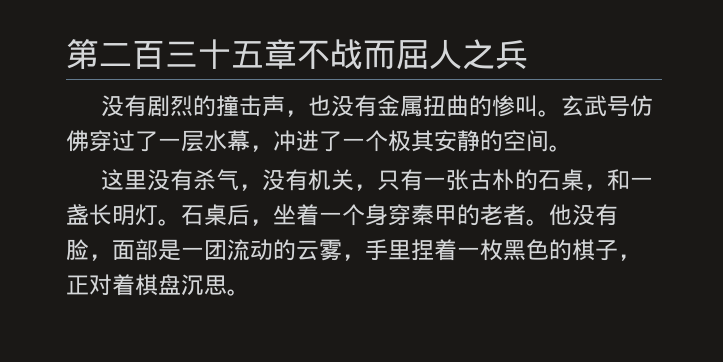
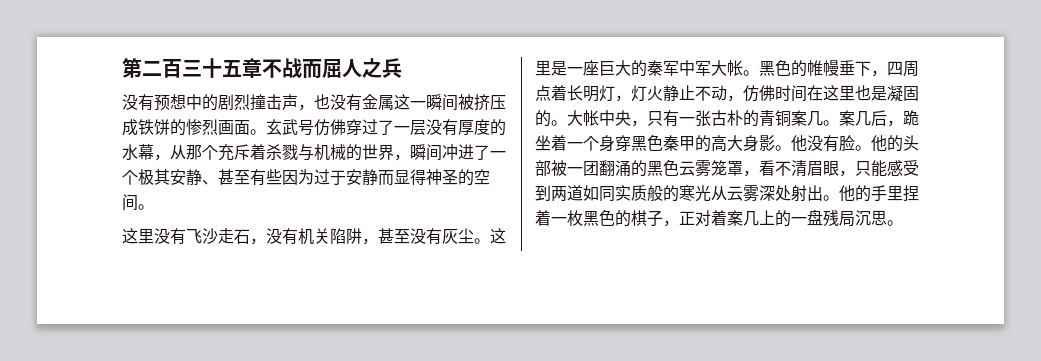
[146,95,216,117] 剧烈的 -> [154,94,250,111] 预想中的剧烈
[422,95,538,117] 扭曲的惨叫 -> [394,94,506,111] [122,119,250,136] 这一瞬间被挤压成铁饼的惨烈画面
[204,130,273,152] 水幕， -> [426,119,506,136] [122,144,442,161] 没有厚度的水幕，从那个充斥着杀戮与机械的世界，瞬间
(480, 141) none -> [202,169,458,186] 、甚至有些因为过于安静而显得神圣
[192,169,239,191] 杀气 -> [186,228,250,244] 飞沙走石
[353,169,653,191] [66,204,618,226] [66,239,365,261] ，只有一张古朴的石桌，和一盏长明灯。石桌后，坐着一个身穿秦甲的老者。他没有脸，面部是一团流动的云雾， -> [330,228,506,245] [535,60,919,77] [535,85,919,102] [535,110,919,127] [535,135,919,152] [535,160,919,177] [535,185,871,202] 陷阱，甚至没有灰尘。这里是一座巨大的秦军中军大帐。黑色的帷幔垂下，四周点着长明灯，灯火静止不动，仿佛时间在这里也是凝固的。大帐中央，只有一张古朴的青铜案几。案几后，跪坐着一个身穿黑色秦甲的高大身影。他没有脸。他的头部被一团翻涌的黑色云雾笼罩，看不清眉眼，只能感受到两道如同实质般的寒光从云雾深处射出。他的
[135,274,181,296] 棋盘 -> [727,209,855,227] 案几上的一盘残局

